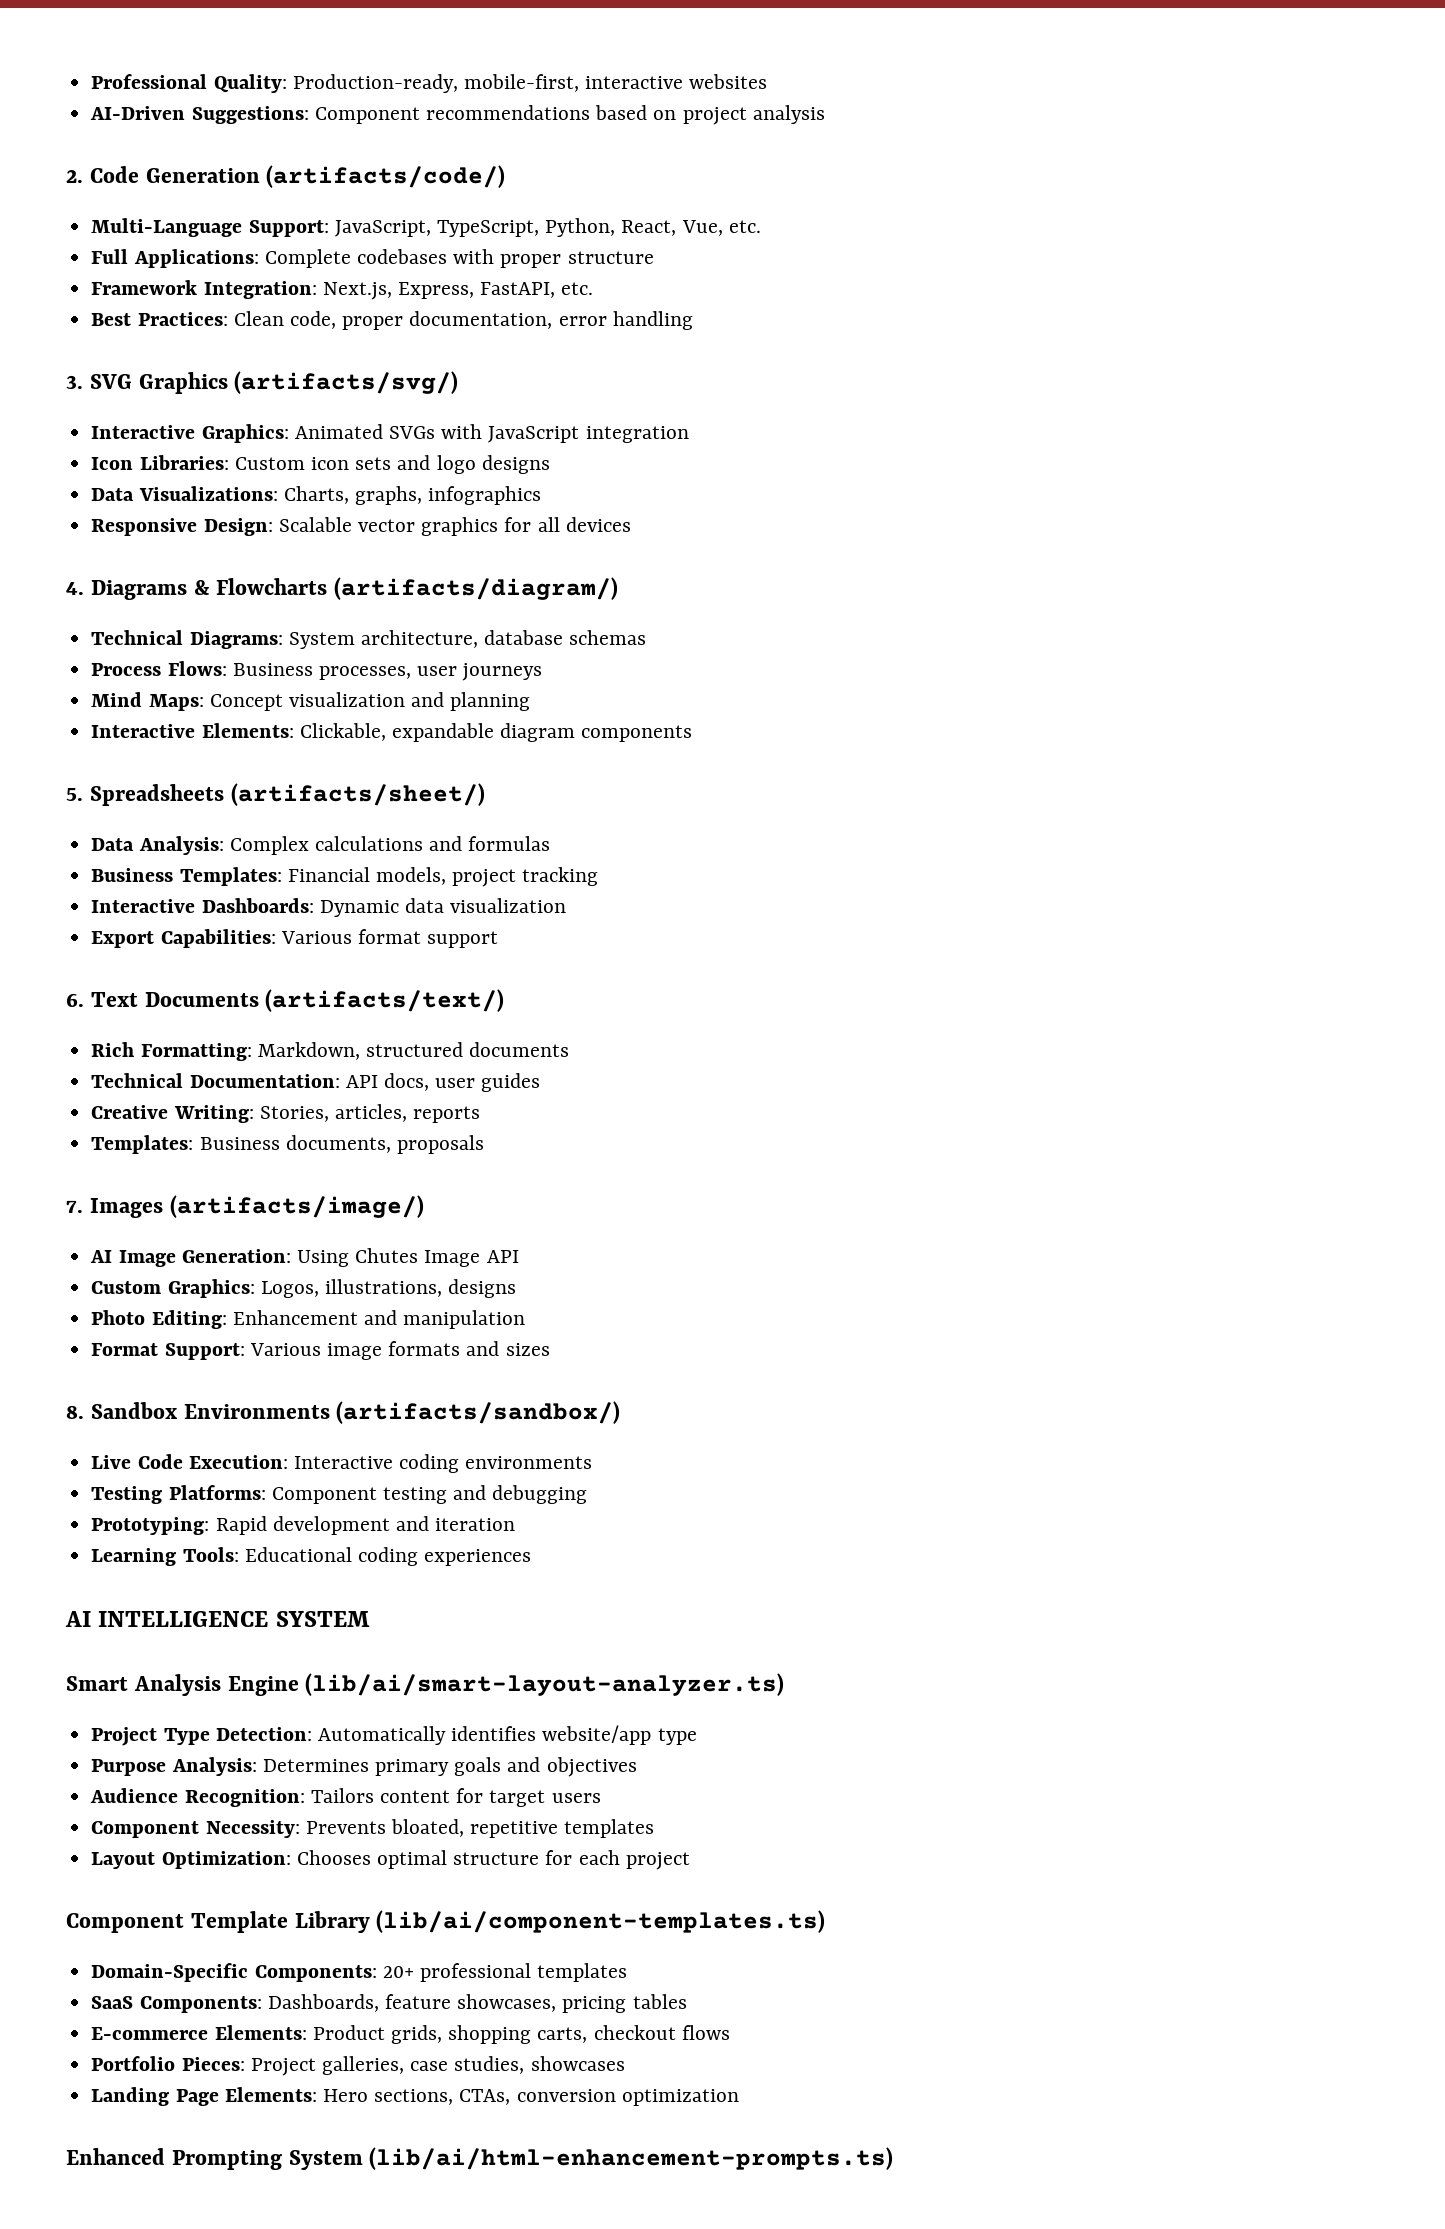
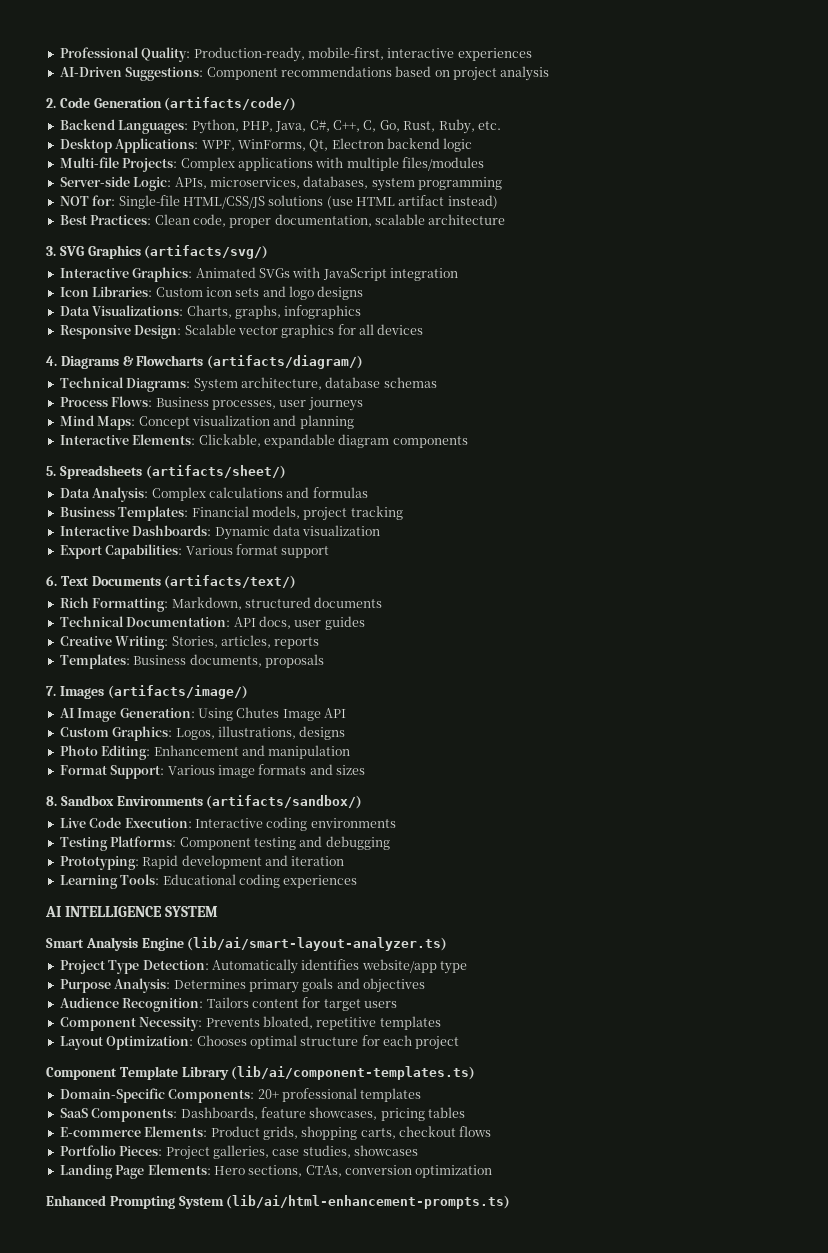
[689,74,768,89] websites -> [457,48,532,61] experiences
[91,218,761,237] [91,249,654,268] [91,280,594,300] Multi-Language Support: JavaScript, TypeScript, Python, React, Vue, etc. // Full Applications: Complete codebases with proper structure // Framework Integration: Next.js, Express, FastAPI, etc. -> [59,119,501,134] [59,138,473,153] [59,157,484,172] [59,176,502,191] [59,195,498,209] Backend Languages: Python, PHP, Java, C#, C++, C, Go, Rust, Ruby, etc. // Desktop Applications: WPF, WinForms, Qt, Electron backend logic // Multi-file Projects: Complex applications with multiple files/modules // Server-side Logic: APIs, microservices, databases, system programming // NOT for: Single-file HTML/CSS/JS solutions (use HTML artifact instead)
[558,311,693,330] error handling -> [375,214,506,225] scalable architecture

